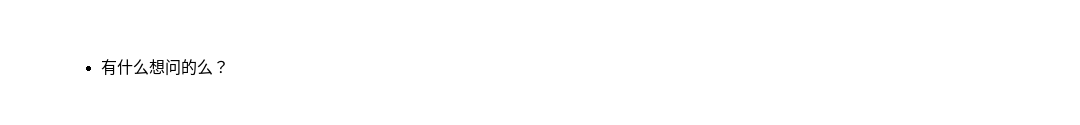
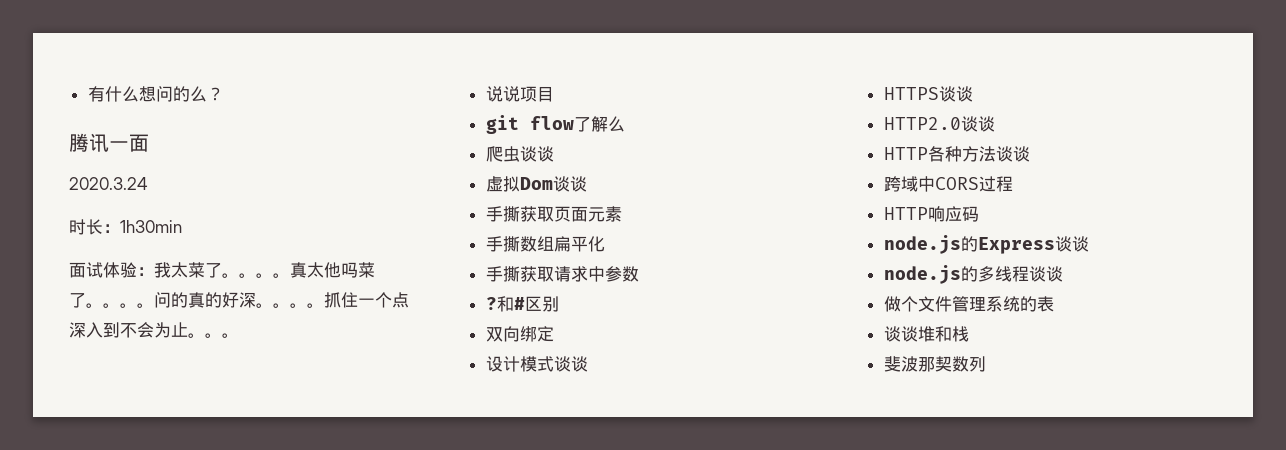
(229, 67) none -> [69,133,149,152] [69,177,148,190] [69,219,182,235] [69,262,375,278] [69,292,409,308] [69,322,239,338] [485,86,554,102] [485,115,625,134] [485,146,554,162] [485,176,587,192] [485,206,622,222] [485,236,605,252] [485,266,639,282] [485,296,559,312] [485,326,554,342] [485,356,588,372] [883,86,973,102] [883,116,995,132] [883,146,1030,162] [883,176,1013,192] [883,206,979,222] [883,235,1089,254] [883,265,1063,284] [883,296,1054,312] [883,326,969,342] [883,356,986,372] // 腾讯一面 // 2020.3.24 // 时长：1h30min // 面试体验：我太菜了。。。。真太他吗菜了。。。。问的真的好深。。。。抓住一个点深入到不会为止。。。 // 说说项目 // git flow了解么 // 爬虫谈谈 // 虚拟Dom谈谈 // 手撕获取页面元素 // 手撕数组扁平化 // 手撕获取请求中参数 // ?和#区别 // 双向绑定 // 设计模式谈谈 // HTTPS谈谈 // HTTP2.0谈谈 // HTTP各种方法谈谈 // 跨域中CORS过程 // HTTP响应码 // node.js的Express谈谈 // node.js的多线程谈谈 // 做个文件管理系统的表 // 谈谈堆和栈 // 斐波那契数列

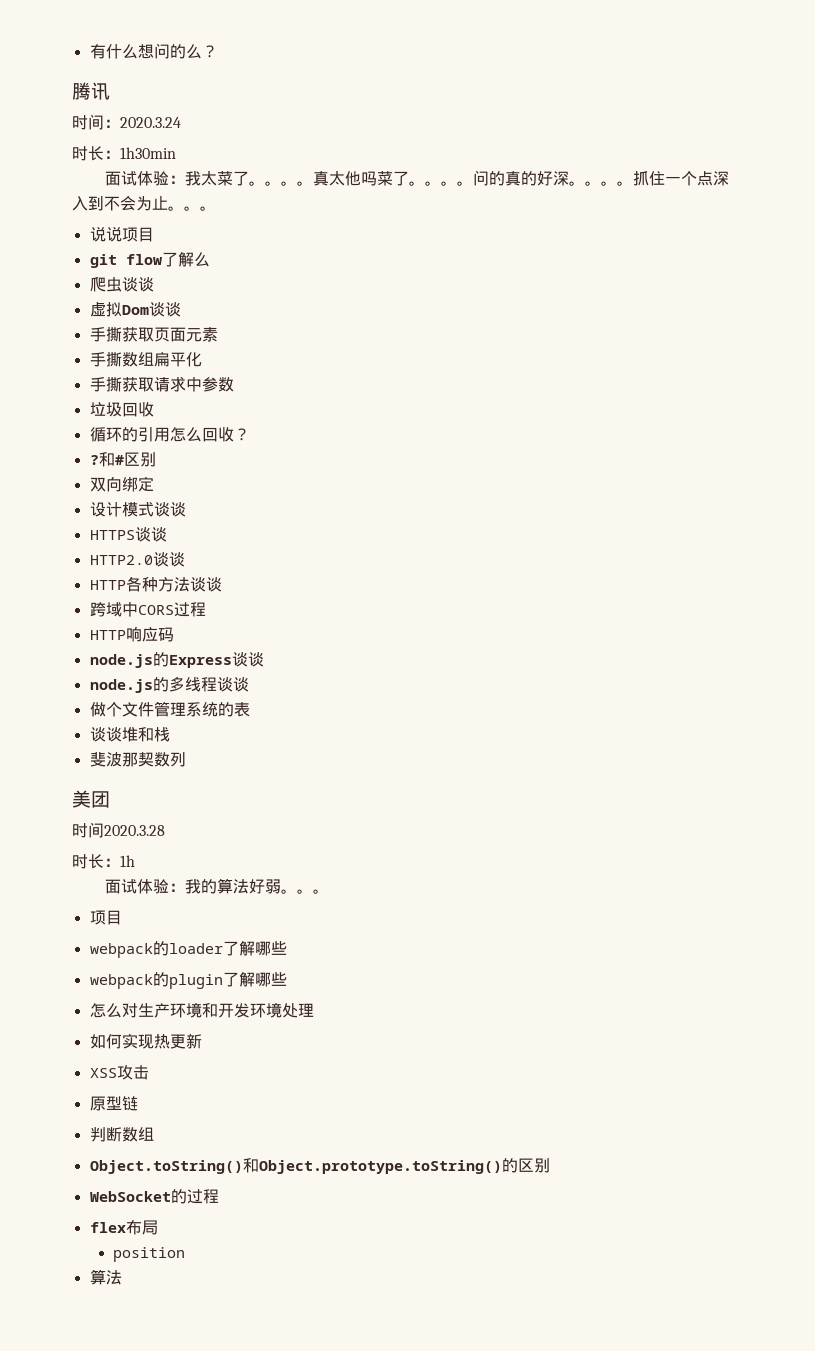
[109,134,149,152] 一面 // -> [72,114,120,130] // 时间：
(639, 274) none -> [89,402,154,417] [89,427,250,442] // 垃圾回收 // 循环的引用怎么回收？
(986, 364) none -> [72,790,110,808] [72,822,165,838] [72,854,135,869] [104,878,329,894] [89,910,122,925] [89,941,287,958] [89,972,287,989] [89,1002,314,1018] [89,1033,202,1049] [89,1065,149,1080] [89,1096,138,1111] [89,1127,154,1142] [89,1158,550,1174] [89,1189,219,1204] [89,1219,158,1235] [113,1247,186,1262] [89,1269,122,1285] // 美团 // 时间2020.3.28 // 时长：1h // 面试体验：我的算法好弱。。。 // 项目 // webpack的loader了解哪些 // webpack的plugin了解哪些 // 怎么对生产环境和开发环境处理 // 如何实现热更新 // XSS攻击 // 原型链 // 判断数组 // Object.toString()和Object.prototype.toString()的区别 // WebSocket的过程 // flex布局 // position // 算法

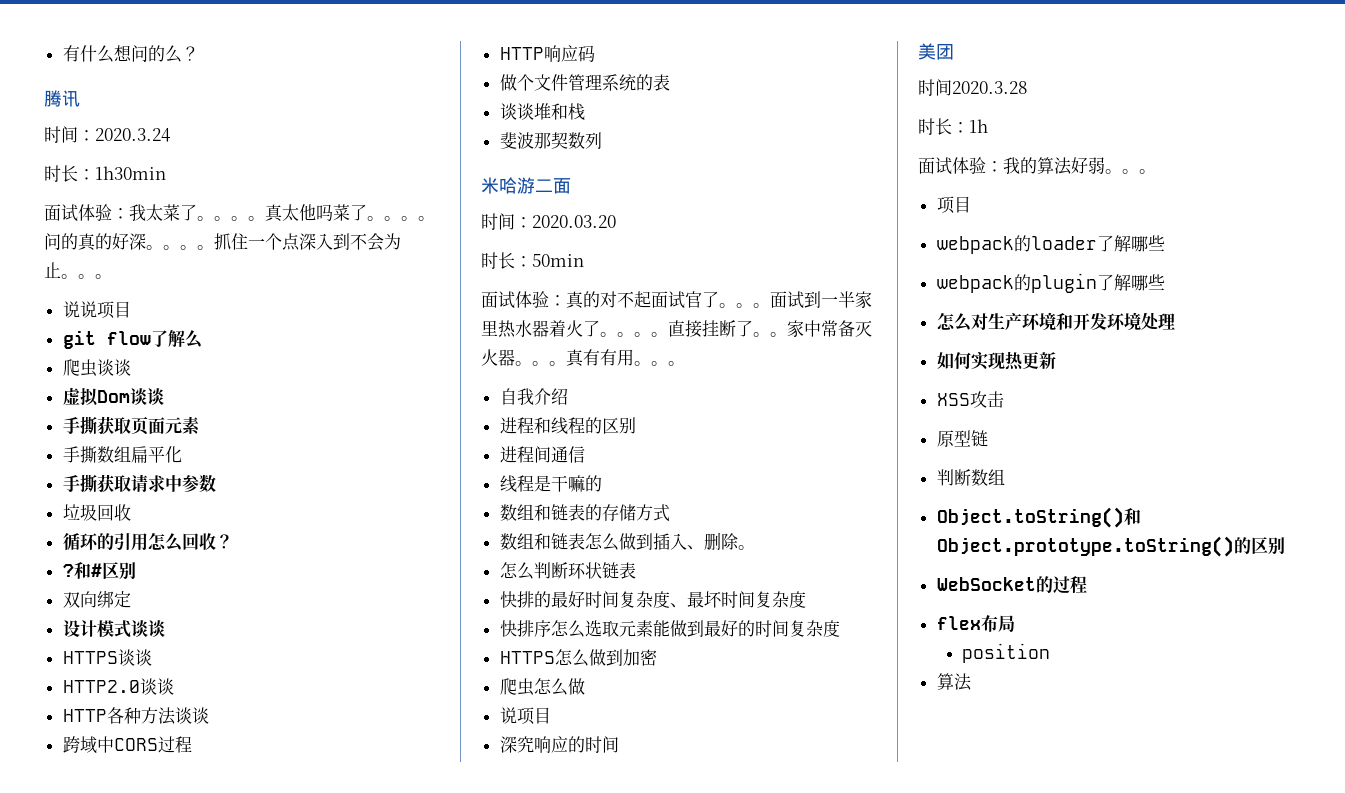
[89,652,264,668] [89,676,249,693] // node.js的Express谈谈 // node.js的多线程谈谈 -> (595, 53) none
(186, 759) none -> [481,177,571,194] [481,213,616,230] [481,252,584,269] [481,291,872,309] [481,320,872,338] [481,349,685,367] [499,388,568,405] [499,417,636,435] [499,446,585,463] [499,475,602,493] [499,504,670,522] [499,532,755,551] [499,562,636,580] [499,591,806,608] [499,620,840,638] [499,649,657,667] [499,678,585,696] [499,707,551,725] [499,736,619,753] // 米哈游二面 // 时间：2020.03.20 // 时长：50min // 面试体验：真的对不起面试官了。。。面试到一半家里热水器着火了。。。。直接挂断了。。家中常备灭火器。。。真有有用。。。 // 自我介绍 // 进程和线程的区别 // 进程间通信 // 线程是干嘛的 // 数组和链表的存储方式 // 数组和链表怎么做到插入、删除。 // 怎么判断环状链表 // 快排的最好时间复杂度、最坏时间复杂度 // 快排序怎么选取元素能做到最好的时间复杂度 // HTTPS怎么做到加密 // 爬虫怎么做 // 说项目 // 深究响应的时间

